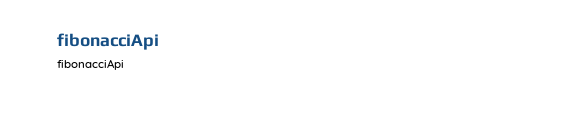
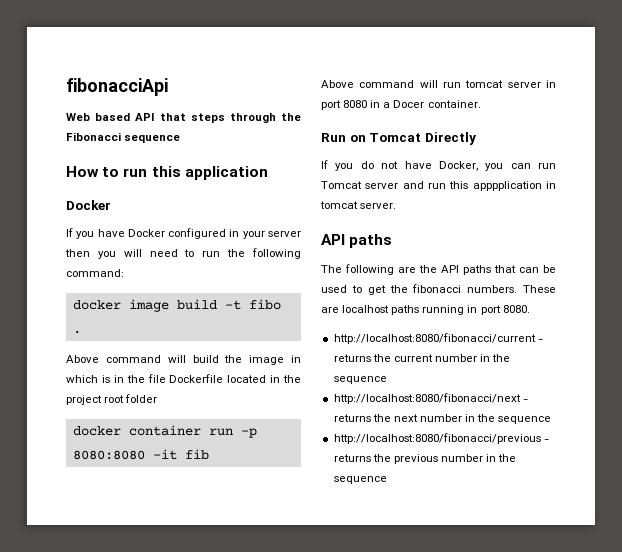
[57,59,124,70] fibonacciApi -> [66,113,301,123] [66,132,181,143] [66,166,268,180] [66,200,111,210] [66,228,301,239] [65,248,301,259] [66,269,124,277] [72,299,281,312] [72,330,81,334] [66,355,301,365] [66,374,301,383] [66,394,158,405] [72,425,257,438] [72,449,209,460] [321,80,556,88] [321,100,481,110] [321,132,476,145] [321,160,556,171] [321,181,556,191] [320,201,397,209] [321,234,393,248] [321,264,556,275] [321,284,556,295] [321,305,530,315] [333,333,543,344] [333,354,511,362] [333,376,387,384] [333,393,528,404] [333,414,552,424] [333,433,549,444] [333,454,517,464] [333,476,387,484] Web based API that steps through the Fibonacci sequence // How to run this application // Docker // If you have Docker configured in your server then you will need to run the following command: // docker image build -t fibo . // Above command will build the image in which is in the file Dockerfile located in the project root folder // docker container run -p 8080:8080 -it fib // Above command will run tomcat server in port 8080 in a Docer container. // Run on Tomcat Directly // If you do not have Docker, you can run Tomcat server and run this apppplication in tomcat server. // API paths // The following are the API paths that can be used to get the fibonacci numbers. These are localhost paths running in port 8080. // http://localhost:8080/fibonacci/current - returns the current number in the sequence // http://localhost:8080/fibonacci/next - returns the next number in the sequence // http://localhost:8080/fibonacci/previous - returns the previous number in the sequence

